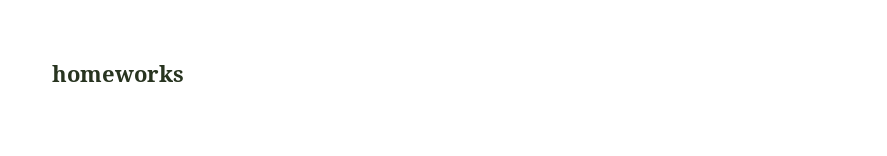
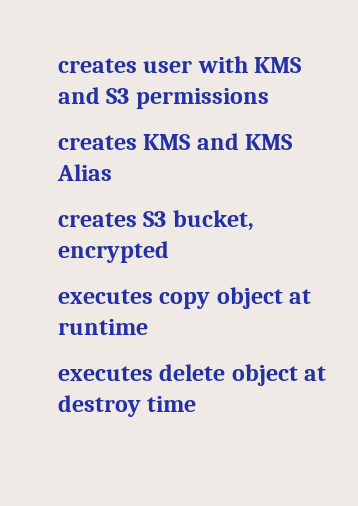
[52,65,184,82] homeworks -> [58,56,302,73] [58,87,269,109] [58,133,293,150] [57,164,112,181] [58,210,254,231] [58,241,169,263] [58,287,312,309] [58,319,148,335] [58,364,327,386] [58,395,197,417] creates user with KMS and S3 permissions // creates KMS and KMS Alias // creates S3 bucket, encrypted // executes copy object at runtime // executes delete object at destroy time

